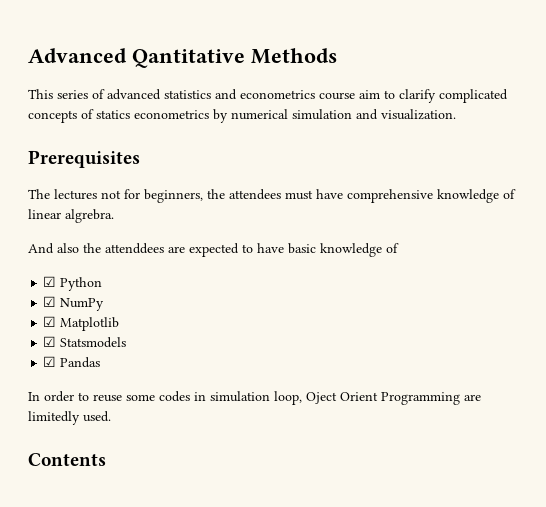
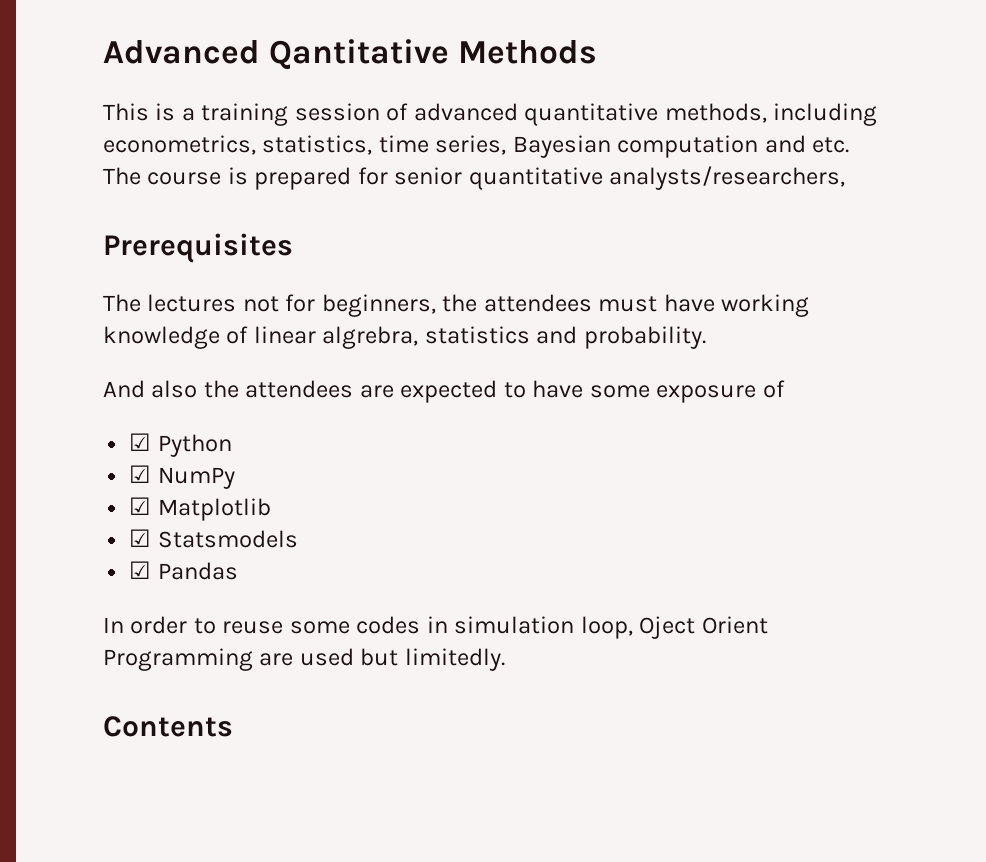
[57,89,508,103] [28,109,456,123] series of advanced statistics and econometrics course aim to clarify complicated concepts of statics econometrics by numerical simulation and visualization. -> [155,103,878,126] [103,135,850,158] [103,166,846,190] is a training session of advanced quantitative methods, including econometrics, statistics, time series, Bayesian computation and etc. The course is prepared for senior quantitative analysts/researchers,
[347,189,433,203] comprehensive -> [721,294,810,317] working
[65,209,114,223] algrebra. -> [322,326,706,349] algrebra, statistics and probability.
[105,243,164,254] attenddees -> [245,380,354,398] attendees
[288,243,382,257] basic knowledge -> [589,385,757,403] some exposure
[28,411,111,425] limitedly used. -> [299,648,505,671] used but limitedly.

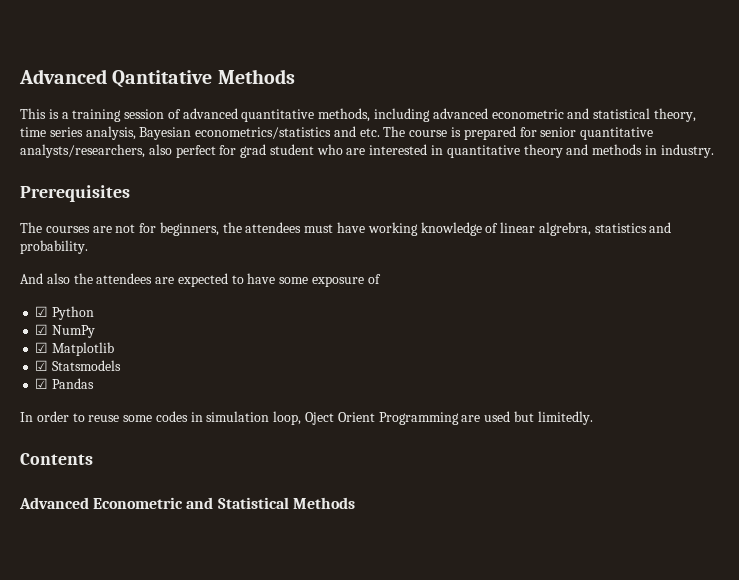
[103,135,759,158] econometrics, statistics, time series, Bayesian computation -> [432,108,696,122] [20,126,332,140] advanced econometric and statistical theory, time series analysis, Bayesian econometrics/statistics
(846, 178) none -> [148,144,714,158] also perfect for grad student who are interested in quantitative theory and methods in industry.
[147,294,237,312] lectures -> [45,226,112,233] courses are
(233, 726) none -> [19,497,355,509] // Advanced Econometric and Statistical Methods

